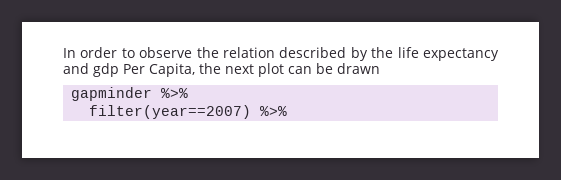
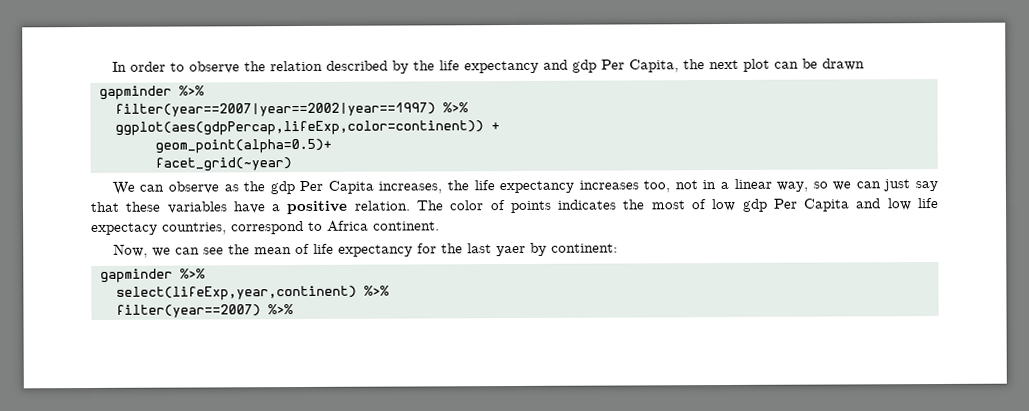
(189, 93) none -> [114,102,469,117] [114,120,500,136] [154,138,332,154] [154,157,292,172] [111,178,939,195] [90,197,940,215] [91,220,440,235] [112,242,618,258] [99,268,206,283] [115,285,390,301] // filter(year==2007|year==2002|year==1997) %>% // ggplot(aes(gdpPercap,lifeExp,color=continent)) + // geom_point(alpha=0.5)+ // facet_grid(~year) // We can observe as the gdp Per Capita increases, the life expectancy increases too, not in a linear way, so we can just say that these variables have a positive relation. The color of points indicates the most of low gdp Per Capita and low life expectacy countries, correspond to Africa continent. // Now, we can see the mean of life expectancy for the last yaer by continent: // gapminder %>% // select(lifeExp,year,continent) %>%

